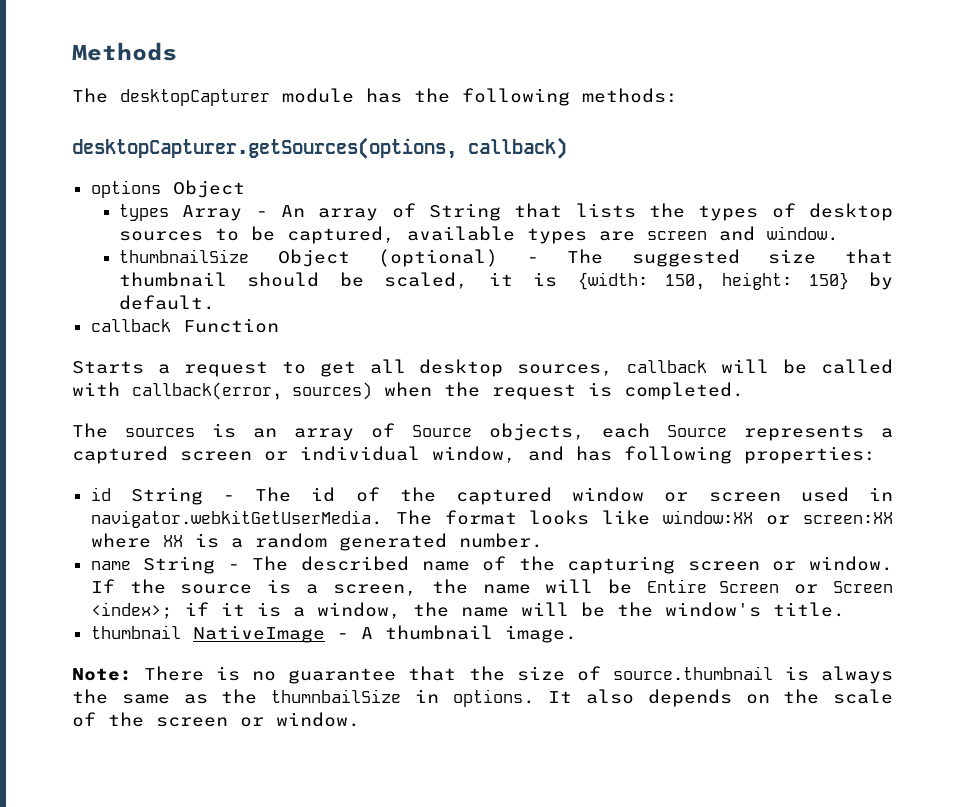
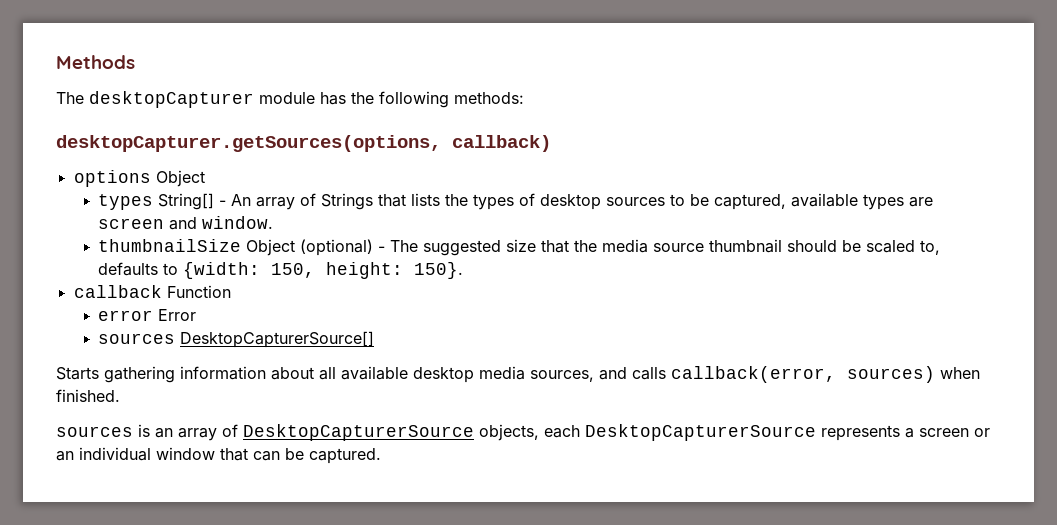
[182,205,243,221] Array -> [158,193,215,210] String[]
[428,203,501,221] String -> [321,193,374,210] Strings
[118,272,893,290] [118,295,215,310] [90,318,279,333] [72,359,893,377] [72,382,744,400] [72,423,108,438] thumbnail should be scaled, it is {width: 150, height: 150} by default. // callback Function // Starts a request to get all desktop sources, callback will be called with callback(error, sources) when the request is completed. // The -> [574,239,941,255] [98,262,464,279] [73,285,231,298] [98,309,197,321] [98,331,375,348] [56,366,980,383] [56,389,120,402] the media source thumbnail should be scaled to, defaults to {width: 150, height: 150}. // callback Function // error Error // sources DesktopCapturerSource[] // Starts gathering information about all available desktop media sources, and calls callback(error, sources) when finished. //
[412,425,472,437] Source -> [243,424,474,441] DesktopCapturerSource
[667,425,727,437] Source -> [585,424,816,441] DesktopCapturerSource
[72,446,876,464] [90,487,893,505] [90,510,893,528] [90,533,543,551] [90,556,894,574] [90,579,893,596] [90,602,845,619] [90,625,577,643] [72,666,893,684] [72,689,893,707] [72,712,360,727] captured screen or individual window, and has following properties: // id String - The id of the captured window or screen used in navigator.webkitGetUserMedia. The format looks like window:XX or screen:XX where XX is a random generated number. // name String - The described name of the capturing screen or window. If the source is a screen, the name will be Entire Screen or Screen <index>; if it is a window, the name will be the window's title. // thumbnail NativeImage - A thumbnail image. // Note: There is no guarantee that the size of source.thumbnail is always the same as the thumnbailSize in options. It also depends on the scale of the screen or window. -> [919,428,990,437] [56,447,381,464] screen or an individual window that can be captured.

